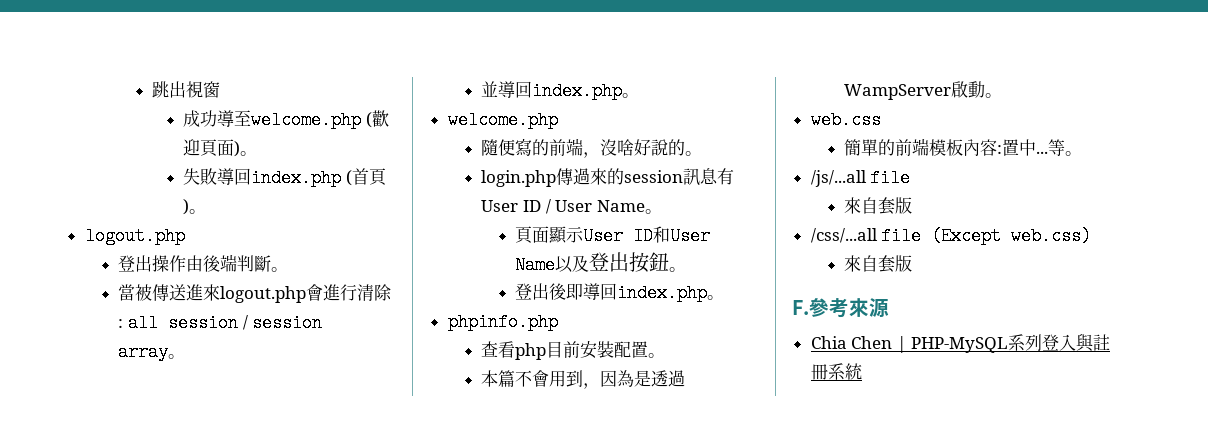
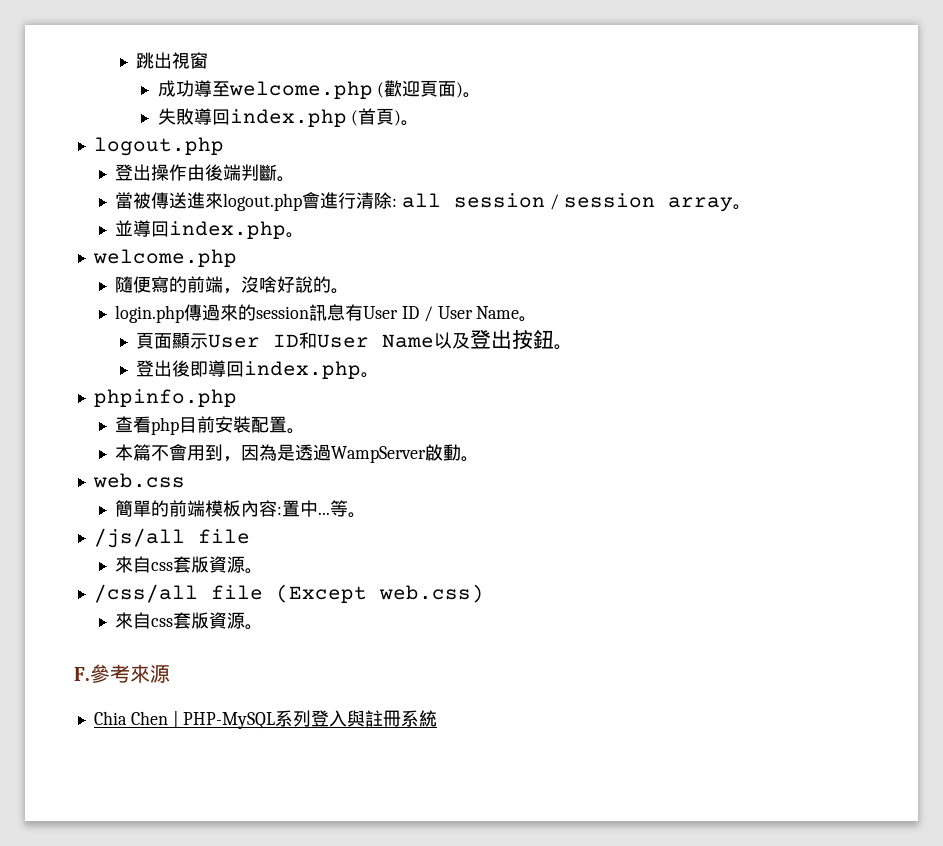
[810,170,867,187] /js/...all -> [93,528,185,548] /js/all
[878,197,913,215] [810,228,878,243] 套版 // /css/...all -> [151,556,264,574] [93,584,198,603] css套版資源。 // /css/all
[878,255,913,273] 套版 -> [151,612,264,630] css套版資源。

